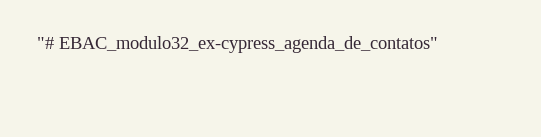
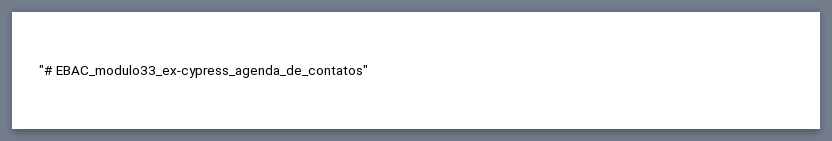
[59,36,438,53] EBAC_modulo32_ex-cypress_agenda_de_contatos" -> [55,65,368,78] EBAC_modulo33_ex-cypress_agenda_de_contatos"

